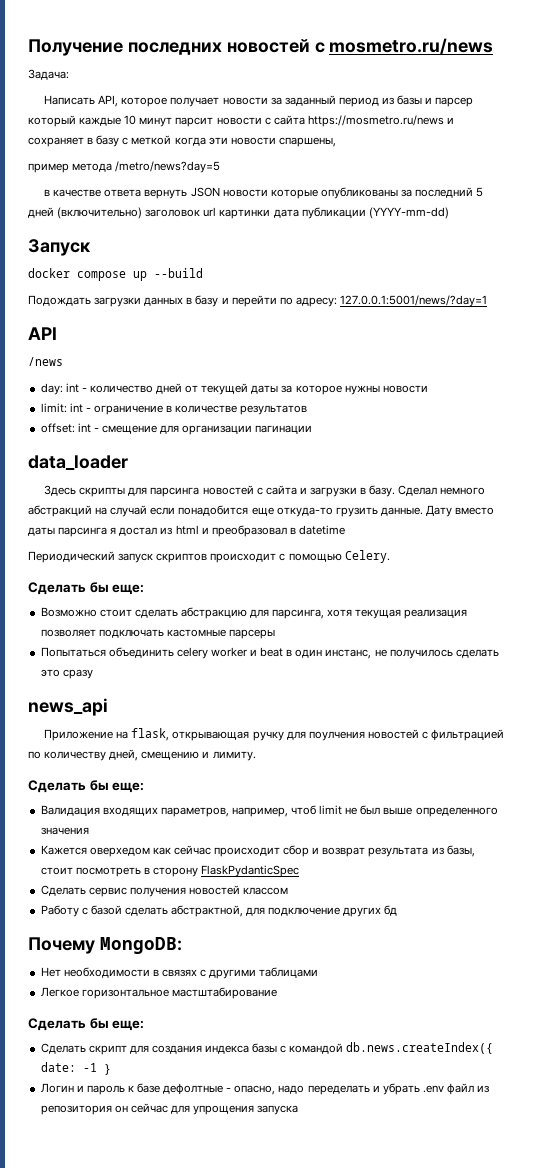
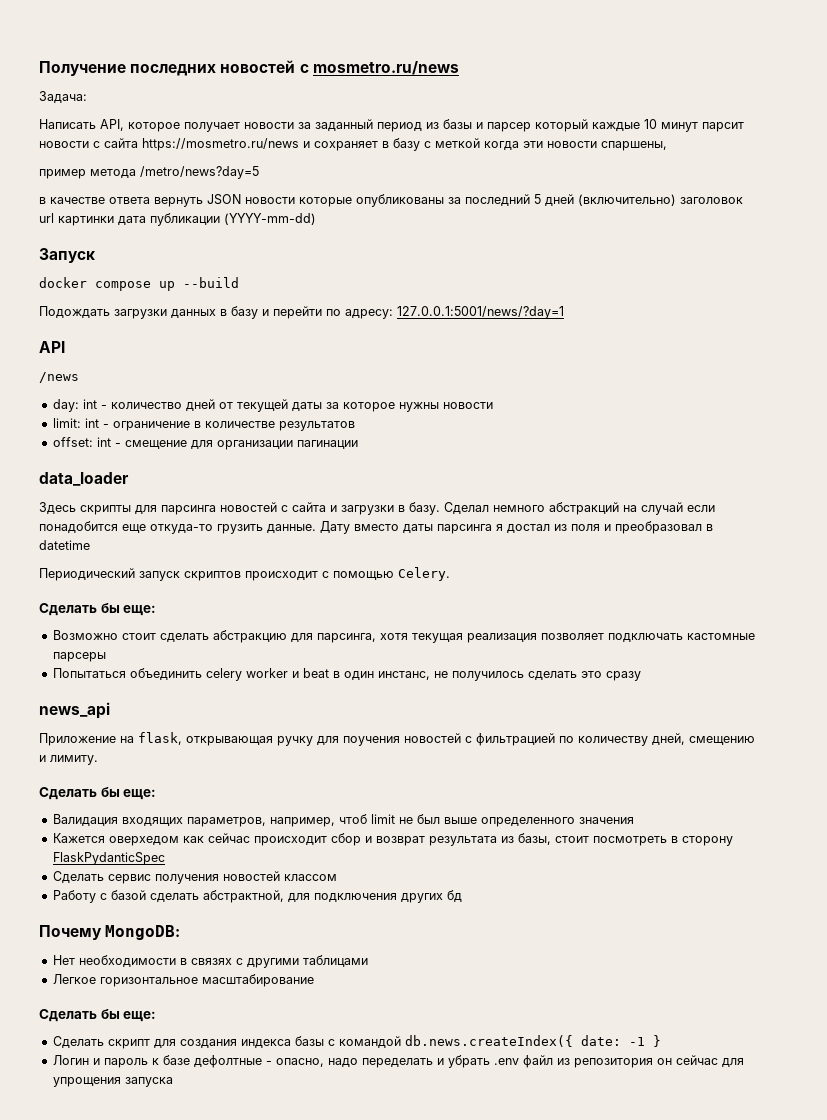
[175,525,199,535] html -> [571,524,600,531] поля
[308,731,365,741] поулчения -> [343,736,400,746] поучения
[268,907,341,916] подключение -> [313,893,397,902] подключения
[171,987,277,999] мастштабирование -> [201,974,314,987] масштабирование

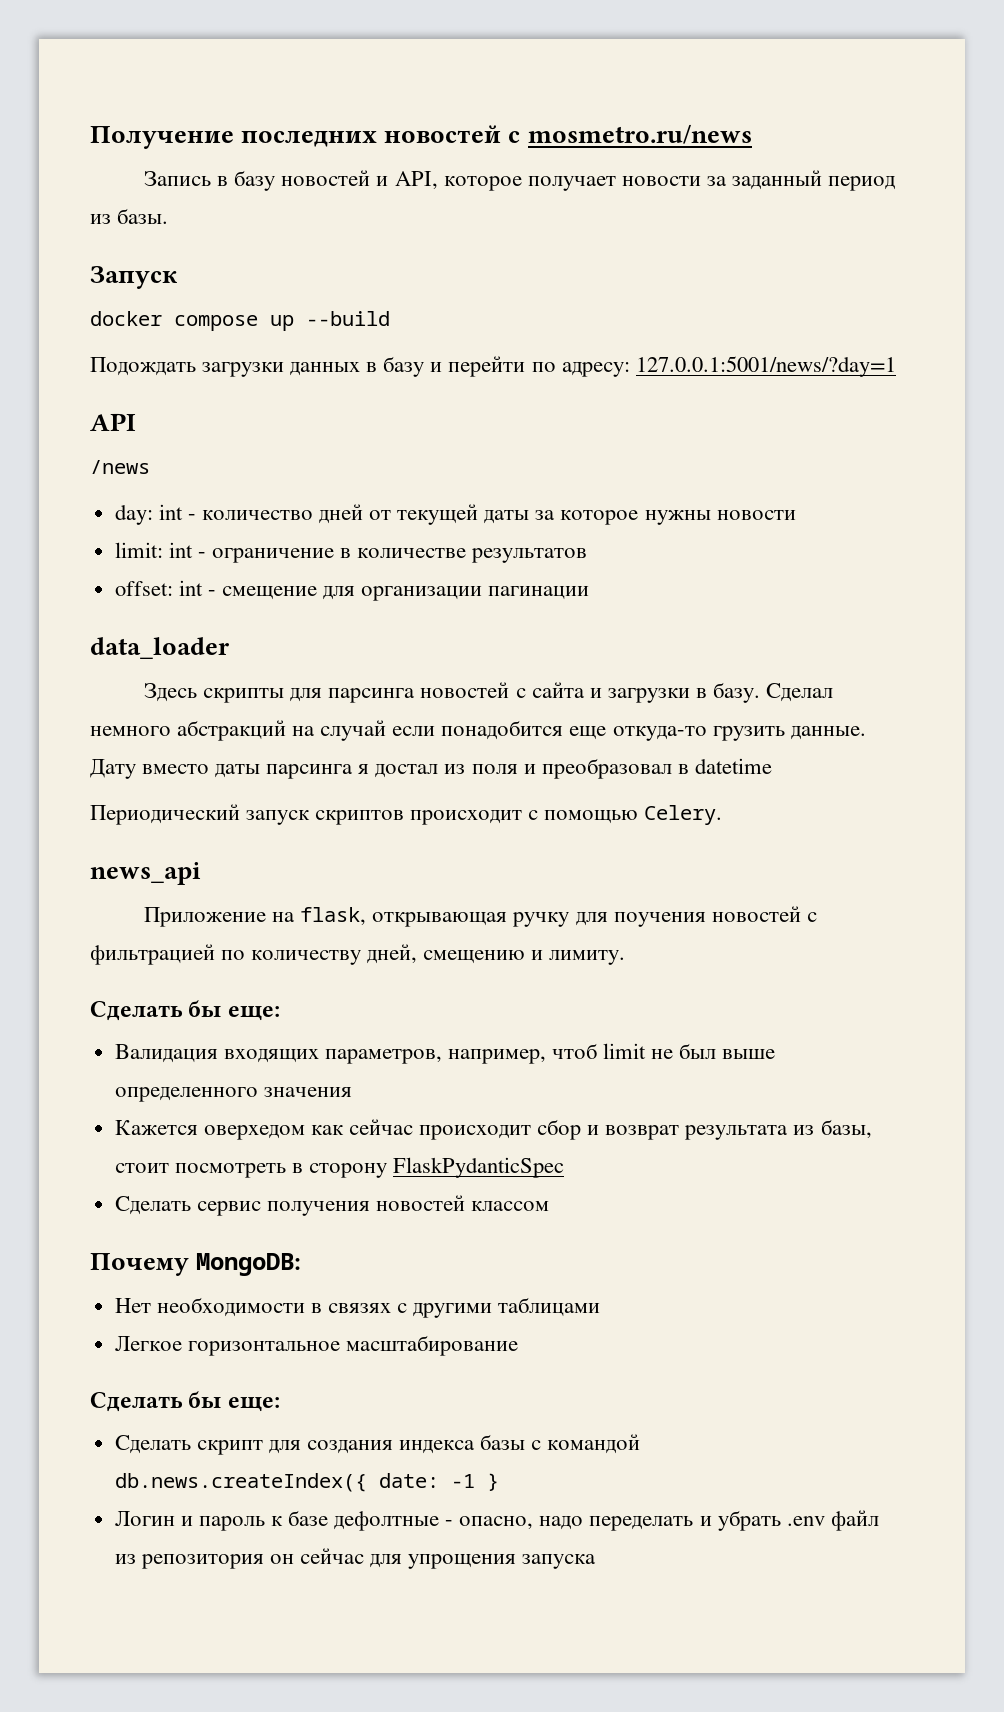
[39,91,87,103] [39,119,96,129] Задача: // Написать -> [144,170,389,191] Запись в базу новостей и
[443,119,744,132] [39,138,667,151] [39,166,259,179] [39,194,743,207] [39,213,316,226] базы и парсер который каждые 10 минут парсит новости с сайта https://mosmetro.ru/news и сохраняет в базу с меткой когда эти новости спаршены, // пример метода /metro/news?day=5 // в качестве ответа вернуть JSON новости которые опубликованы за последний 5 дней (включительно) заголовок url картинки дата публикации (YYYY-mm-dd) -> [117,208,169,224] базы.
[39,603,157,616] [52,630,755,643] [52,652,106,662] [52,668,641,681] // Сделать бы еще: // Возможно стоит сделать абстракцию для парсинга, хотя текущая реализация позволяет подключать кастомные парсеры // Попытаться объединить celery worker и beat в один инстанс, не получилось сделать это сразу -> (723, 815) none
[52,890,462,903] // Работу с базой сделать абстрактной, для подключения других бд -> (550, 1206) none

